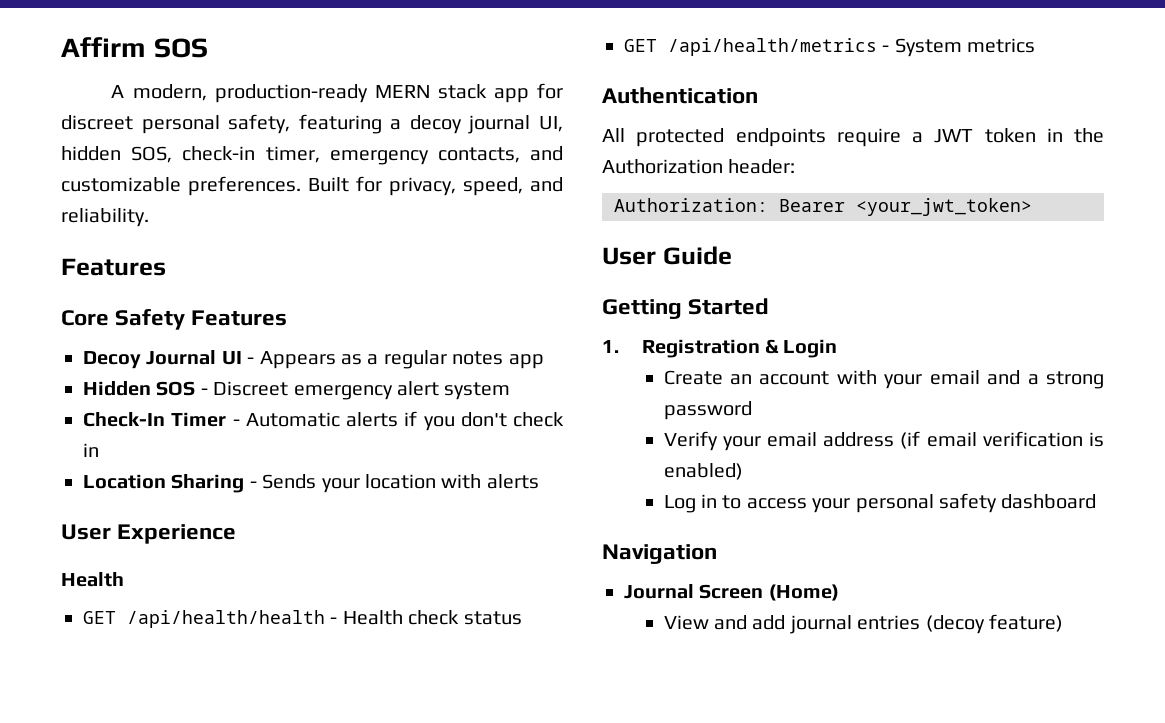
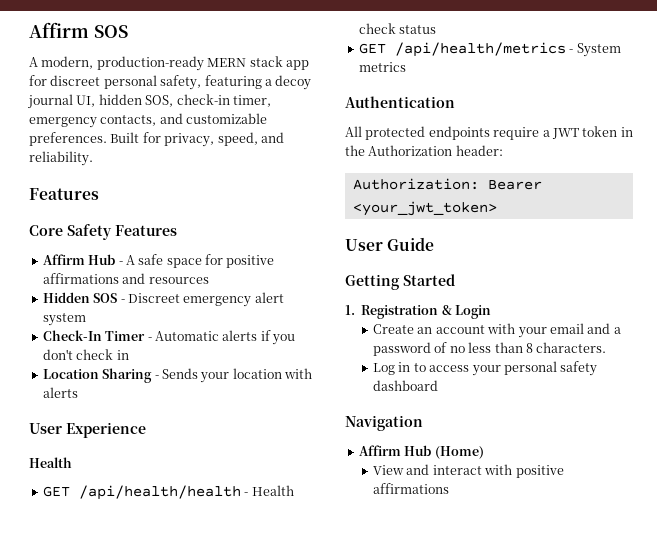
[83,350,544,369] Decoy Journal UI - Appears as a regular notes app -> [42,254,275,268] [42,273,209,284] Affirm Hub - A safe space for positive affirmations and resources
[1046,371,1105,389] strong -> (621, 330) none
[663,431,1104,451] [663,463,743,480] // Verify your email address (if email verification is enabled) -> [434,342,607,353] of no less than 8 characters.
[624,584,764,599] Journal Screen -> [358,445,432,456] Affirm Hub
[752,614,1063,634] add journal entries (decoy feature) -> [432,464,564,478] [373,483,450,494] interact with positive affirmations

